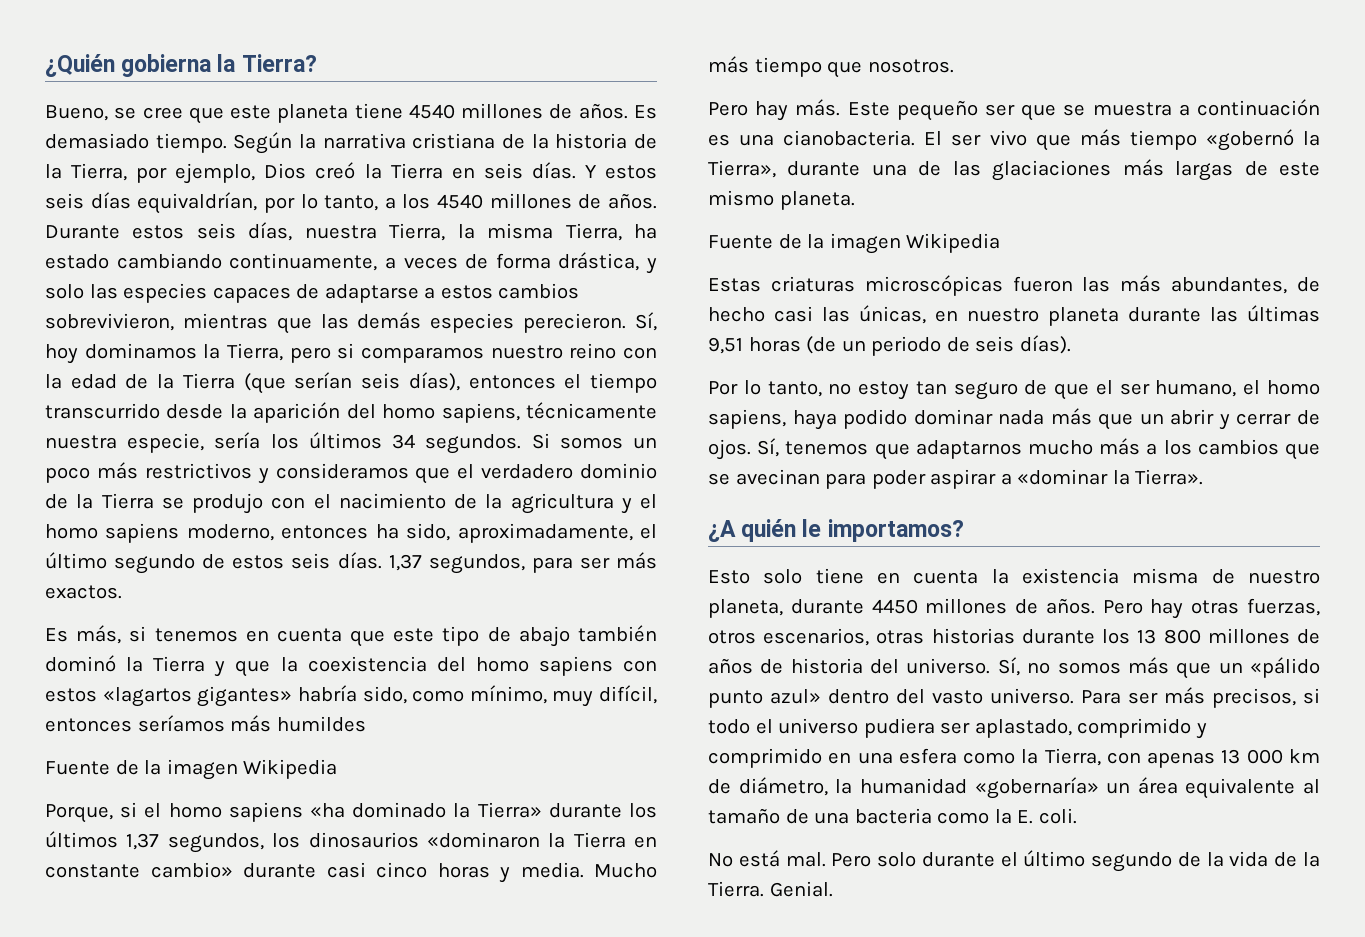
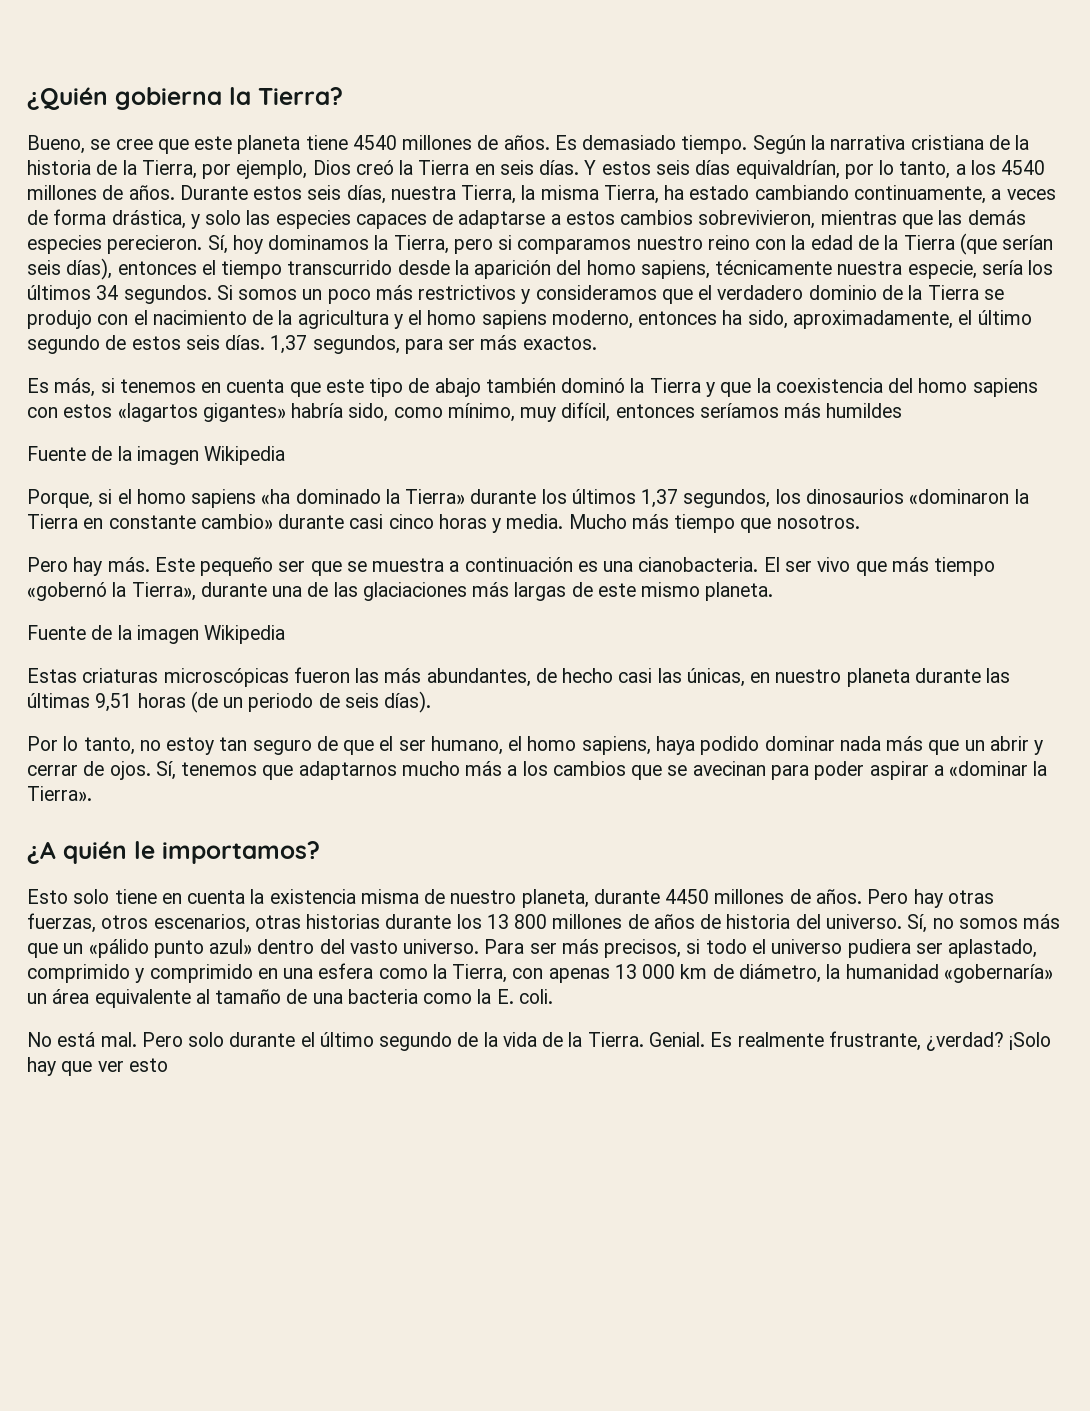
(833, 889) none -> [710,1031,1052,1051] [27,1057,168,1076] Es realmente frustrante, ¿verdad? ¡Solo hay que ver esto

